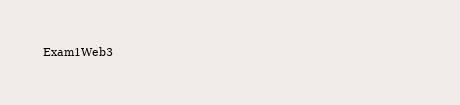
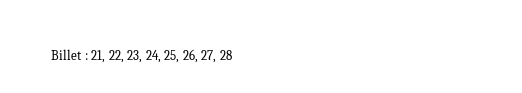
[43,47,113,56] Exam1Web3 -> [51,49,232,63] Billet : 21, 22, 23, 24, 25, 26, 27, 28

